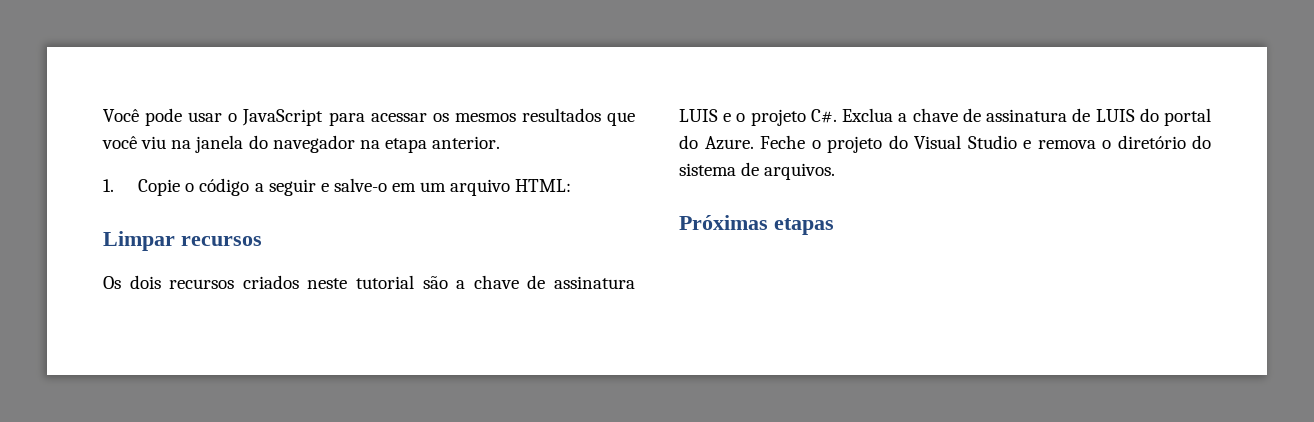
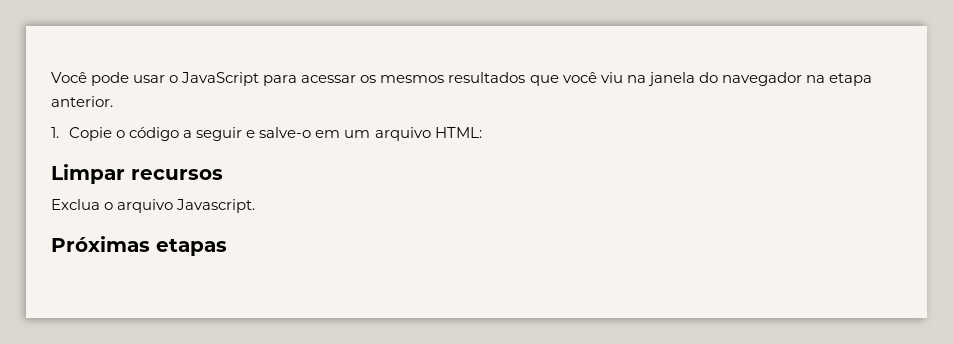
[103,275,636,289] [679,108,1211,126] [679,135,1211,153] [679,162,836,180] Os dois recursos criados neste tutorial são a chave de assinatura LUIS e o projeto C#. Exclua a chave de assinatura de LUIS do portal do Azure. Feche o projeto do Visual Studio e remova o diretório do sistema de arquivos. -> [51,199,256,213] Exclua o arquivo Javascript.

